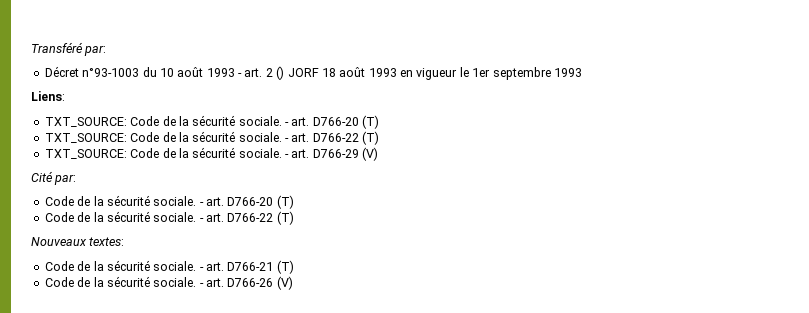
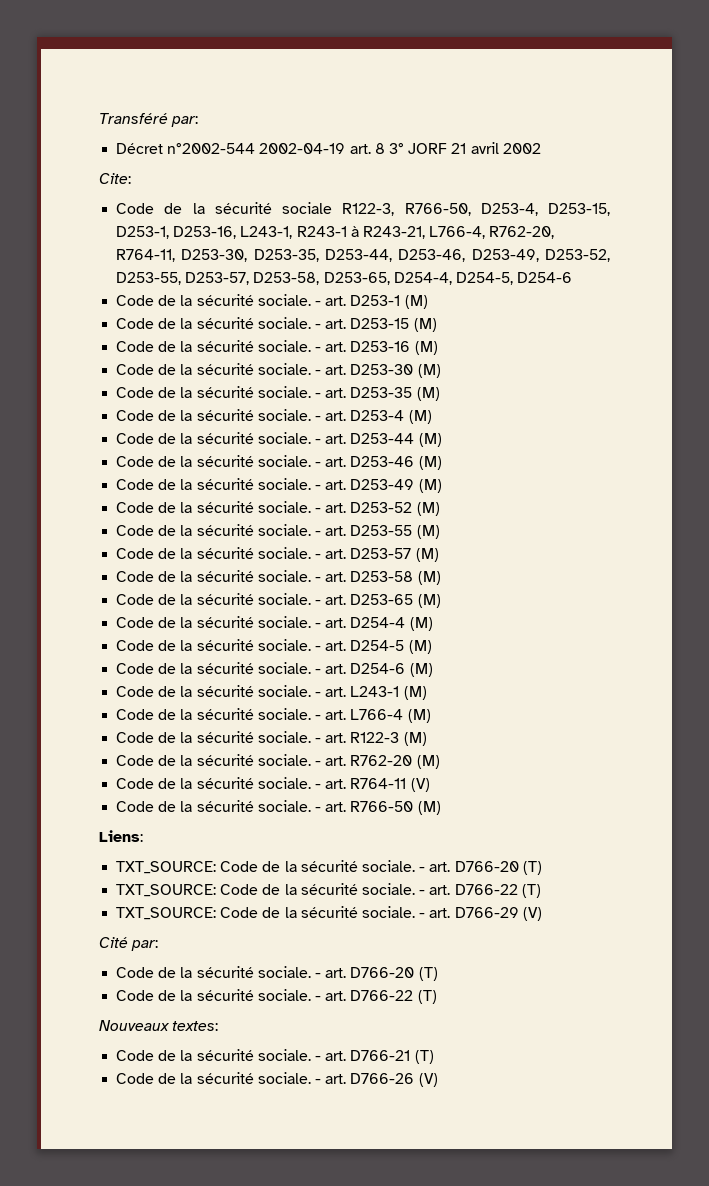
[82,66,582,80] n°93-1003 du 10 août 1993 - art. 2 () JORF 18 août 1993 en vigueur le 1er septembre 1993 -> [167,142,541,154] [99,173,131,184] [116,202,610,216] [116,226,555,239] [116,249,610,262] [116,272,573,285] [116,294,428,309] [116,317,437,332] [116,340,438,355] [116,363,441,378] [116,386,440,401] [116,409,432,424] [116,432,442,447] [116,455,442,470] [116,478,442,493] [116,501,440,516] [116,524,440,539] [116,547,439,562] [116,570,441,585] [116,593,441,608] [116,616,433,631] [116,639,432,654] [116,662,433,677] [116,685,427,700] [116,708,431,723] [116,731,427,746] [116,754,440,769] [116,777,430,792] [116,800,441,815] n°2002-544 2002-04-19 art. 8 3° JORF 21 avril 2002 // Cite: // Code de la sécurité sociale R122-3, R766-50, D253-4, D253-15, D253-1, D253-16, L243-1, R243-1 à R243-21, L766-4, R762-20, R764-11, D253-30, D253-35, D253-44, D253-46, D253-49, D253-52, D253-55, D253-57, D253-58, D253-65, D254-4, D254-5, D254-6 // Code de la sécurité sociale. - art. D253-1 (M) // Code de la sécurité sociale. - art. D253-15 (M) // Code de la sécurité sociale. - art. D253-16 (M) // Code de la sécurité sociale. - art. D253-30 (M) // Code de la sécurité sociale. - art. D253-35 (M) // Code de la sécurité sociale. - art. D253-4 (M) // Code de la sécurité sociale. - art. D253-44 (M) // Code de la sécurité sociale. - art. D253-46 (M) // Code de la sécurité sociale. - art. D253-49 (M) // Code de la sécurité sociale. - art. D253-52 (M) // Code de la sécurité sociale. - art. D253-55 (M) // Code de la sécurité sociale. - art. D253-57 (M) // Code de la sécurité sociale. - art. D253-58 (M) // Code de la sécurité sociale. - art. D253-65 (M) // Code de la sécurité sociale. - art. D254-4 (M) // Code de la sécurité sociale. - art. D254-5 (M) // Code de la sécurité sociale. - art. D254-6 (M) // Code de la sécurité sociale. - art. L243-1 (M) // Code de la sécurité sociale. - art. L766-4 (M) // Code de la sécurité sociale. - art. R122-3 (M) // Code de la sécurité sociale. - art. R762-20 (M) // Code de la sécurité sociale. - art. R764-11 (V) // Code de la sécurité sociale. - art. R766-50 (M)

